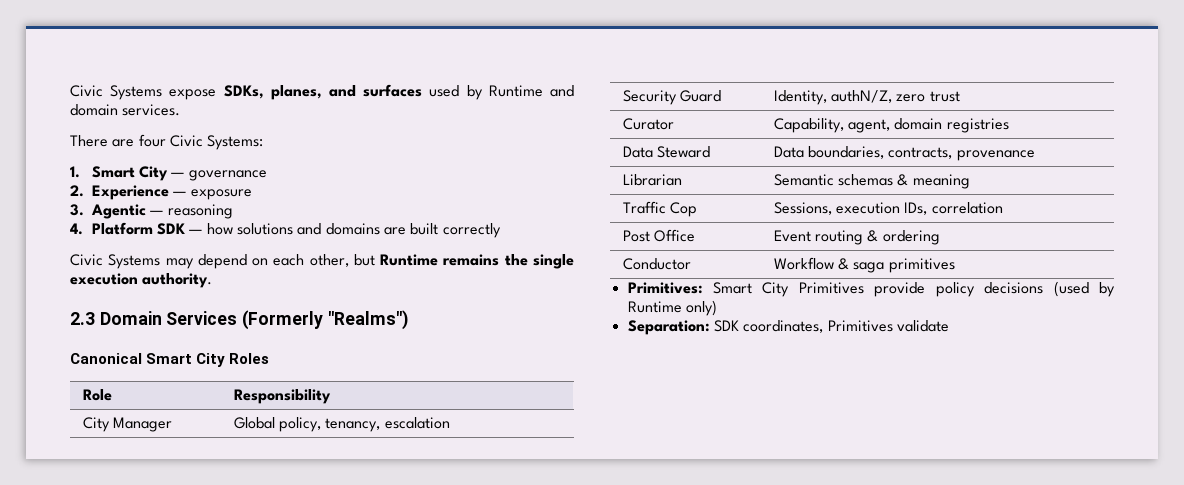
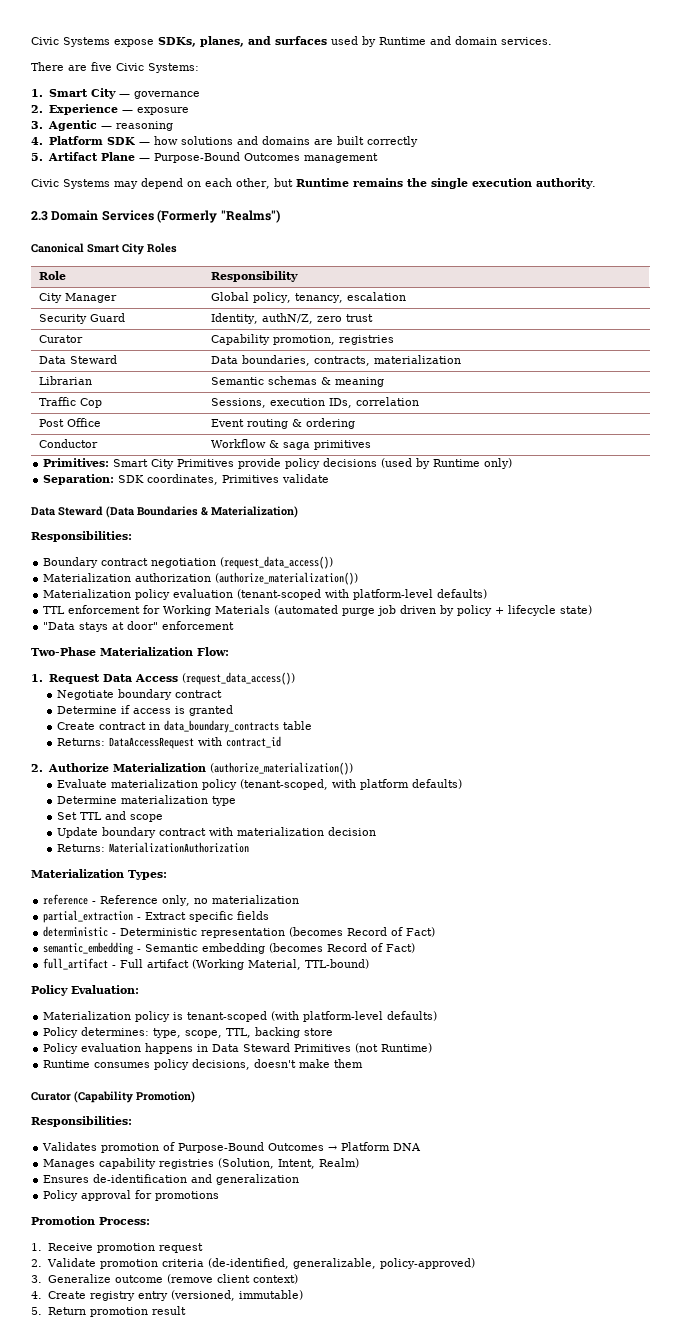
[138,134,166,147] four -> [91,62,112,71] five
(501, 230) none -> [31,152,378,163] // 5. Artifact Plane — Purpose-Bound Outcomes management
[773,118,943,133] Capability, agent, domain -> [211,334,336,345] Capability promotion,
[956,150,1035,161] provenance -> [374,355,462,364] materialization
(949, 326) none -> [31,506,298,518] [31,531,132,542] [43,556,334,569] [43,572,359,585] [43,589,488,600] [43,605,593,616] [43,621,235,632] [31,647,229,656] [31,672,295,685] [57,689,223,700] [57,705,234,716] [57,720,313,733] [57,736,282,749] [31,762,353,775] [57,779,463,790] [57,795,237,806] [57,811,164,822] [57,827,377,838] [57,842,250,853] [31,869,167,880] [43,894,300,906] [43,910,270,923] [43,926,436,938] [43,942,416,955] [43,958,370,970] [31,985,139,996] [43,1011,438,1022] [43,1027,334,1038] [43,1043,433,1054] [43,1059,364,1070] [31,1091,195,1103] [31,1116,132,1127] [42,1142,422,1153] [43,1158,360,1169] [43,1174,300,1185] [43,1190,220,1201] [31,1216,150,1225] [31,1243,203,1253] [31,1258,475,1269] [31,1274,298,1284] [31,1290,303,1301] [31,1306,186,1317] // Data Steward (Data Boundaries & Materialization) // Responsibilities: // Boundary contract negotiation (request_data_access()) // Materialization authorization (authorize_materialization()) // Materialization policy evaluation (tenant-scoped with platform-level defaults) // TTL enforcement for Working Materials (automated purge job driven by policy + lifecycle state) // "Data stays at door" enforcement // Two-Phase Materialization Flow: // 1. Request Data Access (request_data_access()) // Negotiate boundary contract // Determine if access is granted // Create contract in data_boundary_contracts table // Returns: DataAccessRequest with contract_id // 2. Authorize Materialization (authorize_materialization()) // Evaluate materialization policy (tenant-scoped, with platform defaults) // Determine materialization type // Set TTL and scope // Update boundary contract with materialization decision // Returns: MaterializationAuthorization // Materialization Types: // reference - Reference only, no materialization // partial_extraction - Extract specific fields // deterministic - Deterministic representation (becomes Record of Fact) // semantic_embedding - Semantic embedding (becomes Record of Fact) // full_artifact - Full artifact (Working Material, TTL-bound) // Policy Evaluation: // Materialization policy is tenant-scoped (with platform-level defaults) // Policy determines: type, scope, TTL, backing store // Policy evaluation happens in Data Steward Primitives (not Runtime) // Runtime consumes policy decisions, doesn't make them // Curator (Capability Promotion) // Responsibilities: // Validates promotion of Purpose-Bound Outcomes → Platform DNA // Manages capability registries (Solution, Intent, Realm) // Ensures de-identification and generalization // Policy approval for promotions // Promotion Process: // 1. Receive promotion request // 2. Validate promotion criteria (de-identified, generalizable, policy-approved) // 3. Generalize outcome (remove client context) // 4. Create registry entry (versioned, immutable) // 5. Return promotion result

